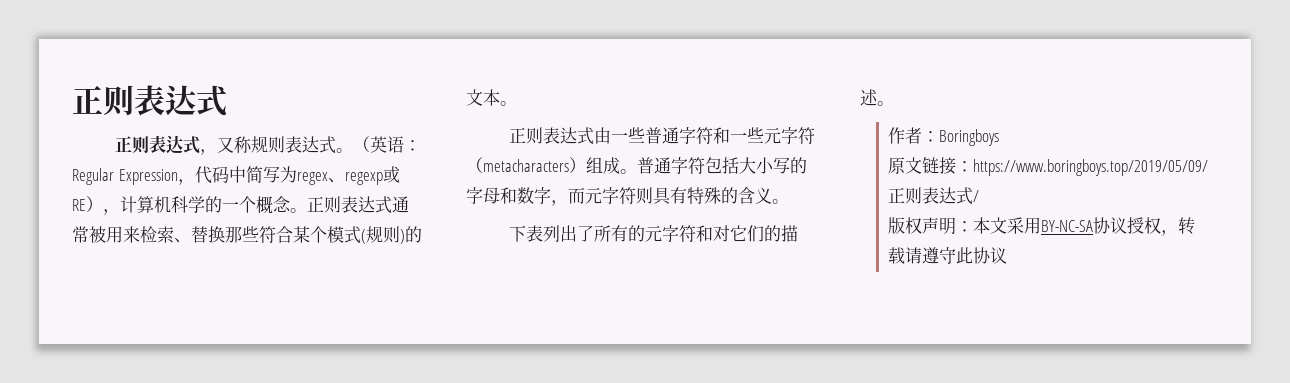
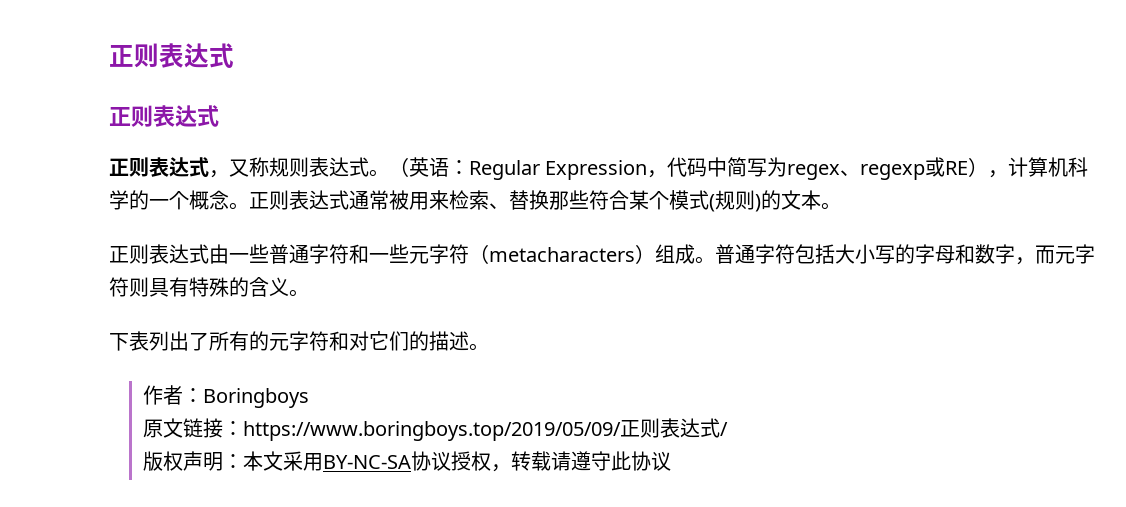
[72,85,227,117] [114,135,200,154] 正则表达式 // 正则表达式 -> [109,43,234,68] [109,105,219,127] [109,157,209,177] 正则表达式 // 正则表达式 // 正则表达式

